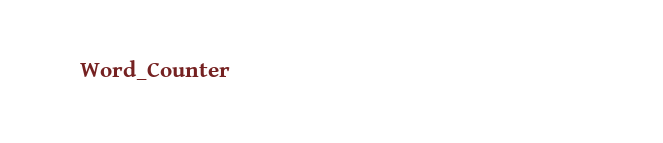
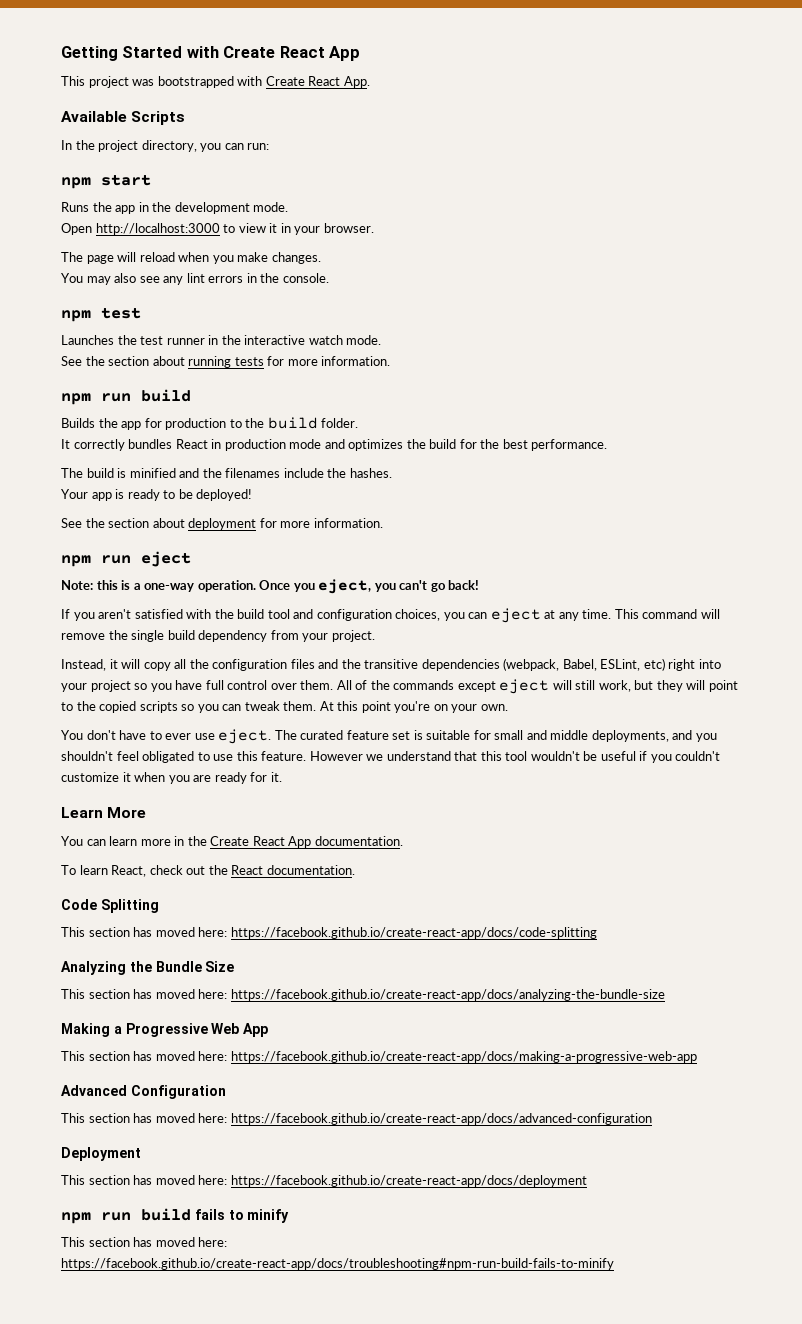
[80,60,230,80] Word_Counter -> [61,46,361,61] [61,76,370,88] [61,111,186,125] [61,140,270,152] [61,174,151,189] [61,202,289,214] [61,223,374,235] [61,252,321,264] [61,273,329,285] [61,307,141,322] [61,335,382,345] [61,356,391,368] [61,389,191,405] [61,417,359,430] [61,439,608,451] [61,468,392,478] [61,489,253,501] [61,518,383,530] [61,551,191,567] [61,579,480,594] [61,608,720,623] [61,630,375,642] [61,658,721,671] [61,679,738,694] [61,701,508,713] [61,729,717,744] [61,751,721,763] [61,772,282,784] [61,807,147,818] [61,836,403,848] [61,865,355,877] [61,899,159,913] [61,927,597,939] [61,961,235,975] [61,989,665,1001] [61,1023,269,1037] [61,1051,697,1063] [61,1085,226,1099] [61,1113,652,1125] [61,1147,141,1161] [61,1175,587,1187] [61,1208,290,1224] [61,1237,228,1247] [61,1258,614,1270] Getting Started with Create React App // This project was bootstrapped with Create React App. // Available Scripts // In the project directory, you can run: // npm start // Runs the app in the development mode. // Open http://localhost:3000 to view it in your browser. // The page will reload when you make changes. // You may also see any lint errors in the console. // npm test // Launches the test runner in the interactive watch mode. // See the section about running tests for more information. // npm run build // Builds the app for production to the build folder. // It correctly bundles React in production mode and optimizes the build for the best performance. // The build is minified and the filenames include the hashes. // Your app is ready to be deployed! // See the section about deployment for more information. // npm run eject // Note: this is a one-way operation. Once you eject, you can't go back! // If you aren't satisfied with the build tool and configuration choices, you can eject at any time. This command will remove the single build dependency from your project. // Instead, it will copy all the configuration files and the transitive dependencies (webpack, Babel, ESLint, etc) right into your project so you have full control over them. All of the commands except eject will still work, but they will point to the copied scripts so you can tweak them. At this point you're on your own. // You don't have to ever use eject. The curated feature set is suitable for small and middle deployments, and you shouldn't feel obligated to use this feature. However we understand that this tool wouldn't be useful if you couldn't customize it when you are ready for it. // Learn More // You can learn more in the Create React App documentation. // To learn React, check out the React documentation. // Code Splitting // This section has moved here: https://facebook.github.io/create-react-app/docs/code-splitting // Analyzing the Bundle Size // This section has moved here: https://facebook.github.io/create-react-app/docs/analyzing-the-bundle-size // Making a Progressive Web App // This section has moved here: https://facebook.github.io/create-react-app/docs/making-a-progressive-web-app // Advanced Configuration // This section has moved here: https://facebook.github.io/create-react-app/docs/advanced-configuration // Deployment // This section has moved here: https://facebook.github.io/create-react-app/docs/deployment // npm run build fails to minify // This section has moved here: https://facebook.github.io/create-react-app/docs/troubleshooting#npm-run-build-fails-to-minify

